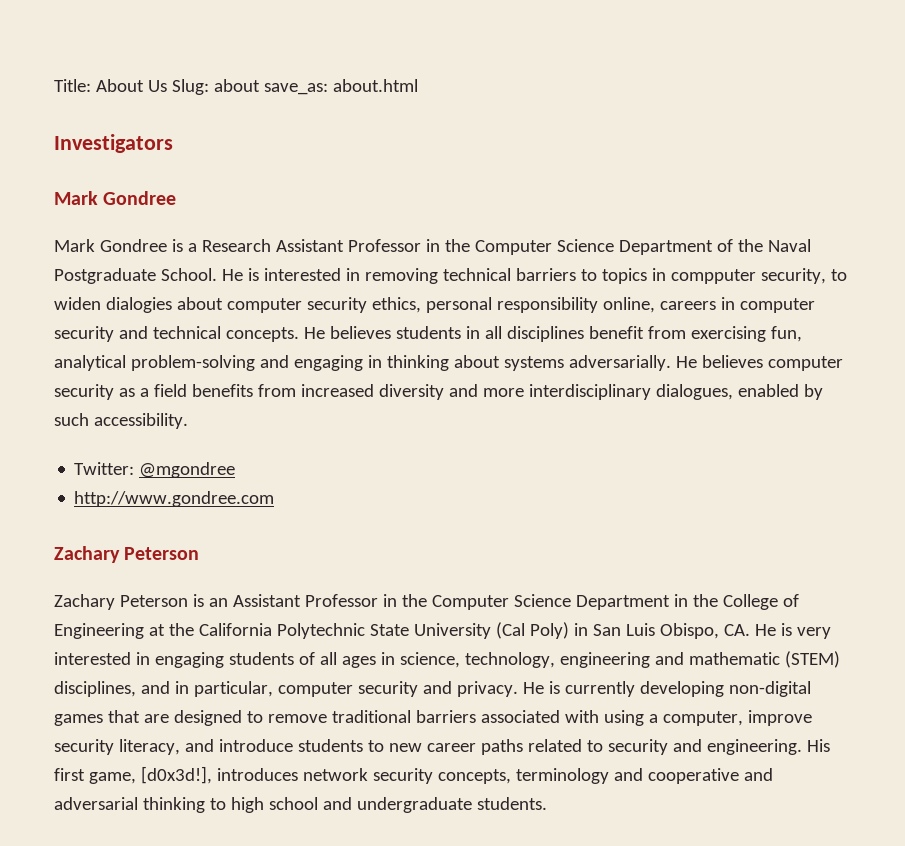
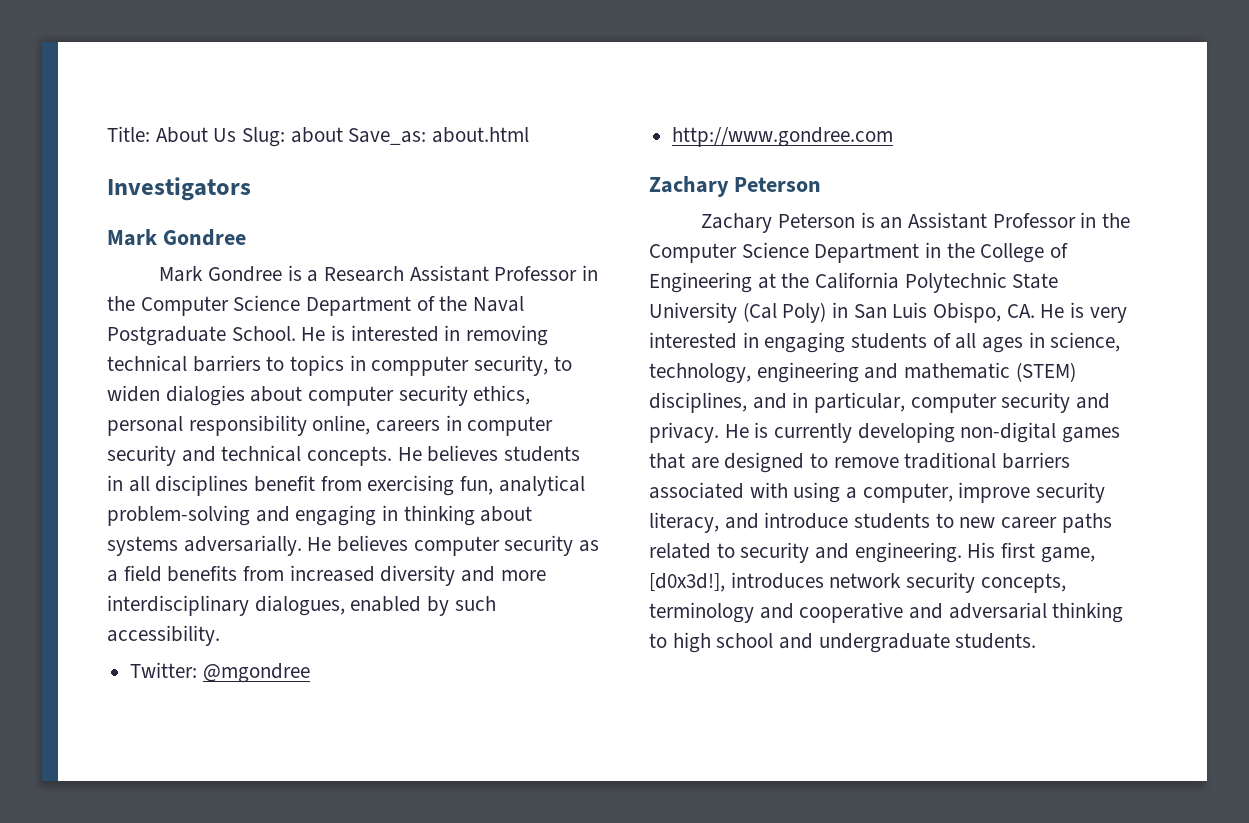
[263,83,328,95] save_as: -> [348,128,427,145] Save_as:

